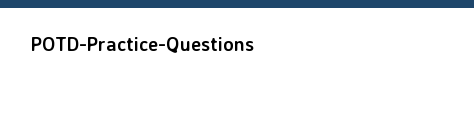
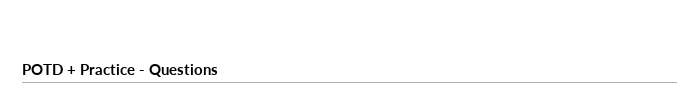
[31,37,254,53] POTD-Practice-Questions -> [22,64,219,77] POTD + Practice - Questions

